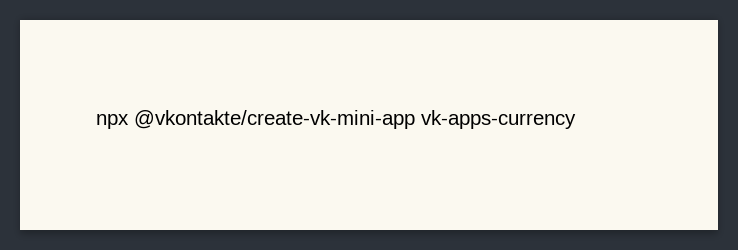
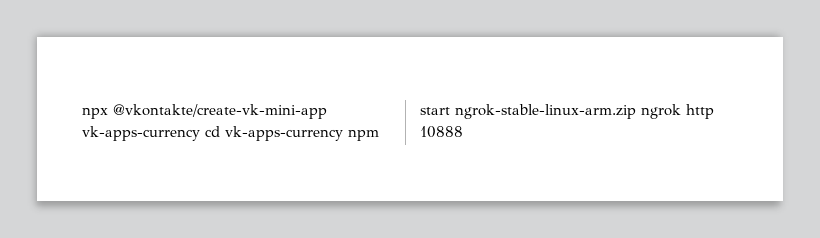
(576, 119) none -> [205,126,379,141] [420,104,714,119] [420,126,463,138] cd vk-apps-currency npm start ngrok-stable-linux-arm.zip ngrok http 10888

